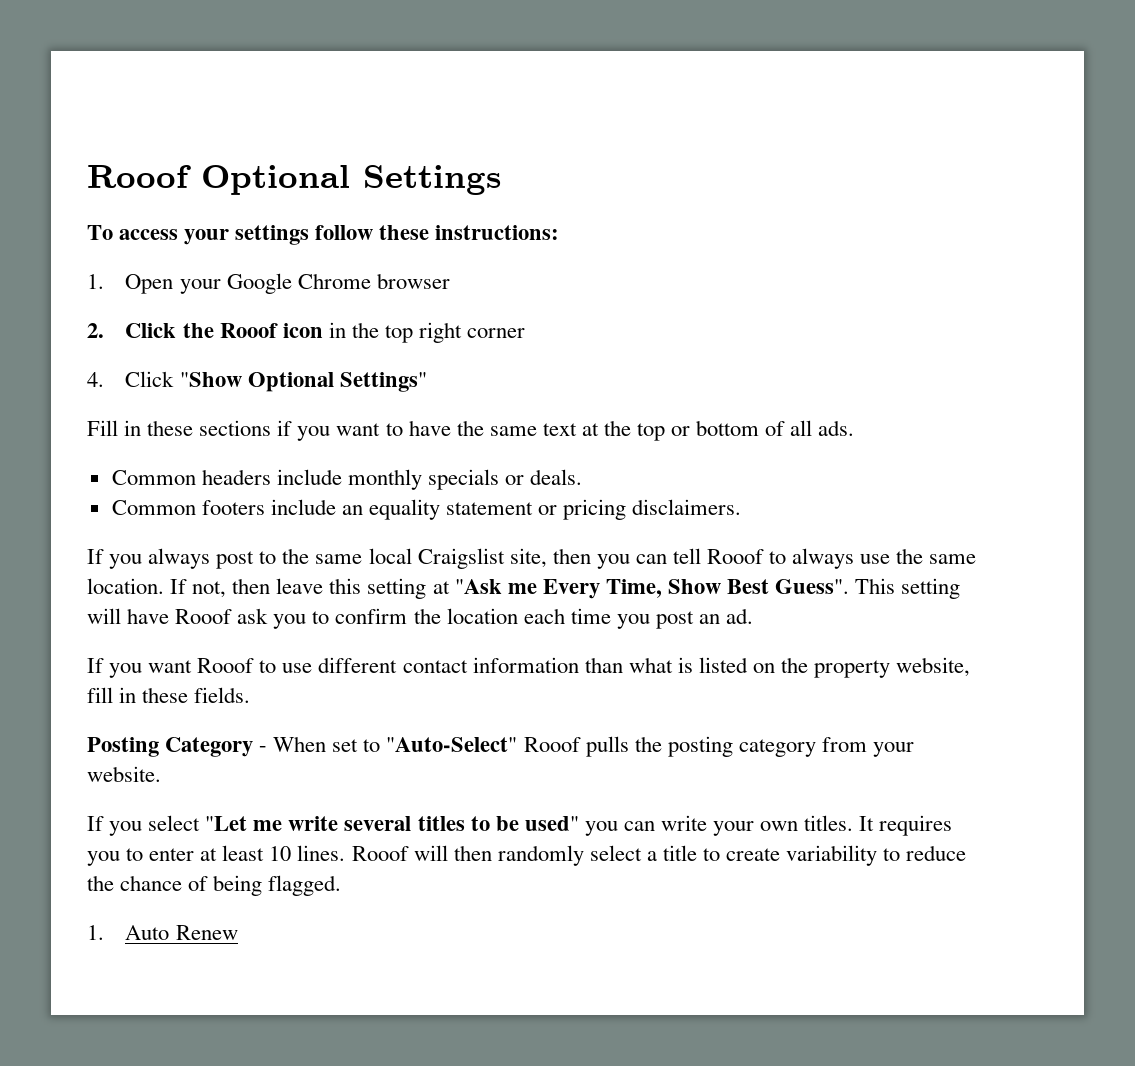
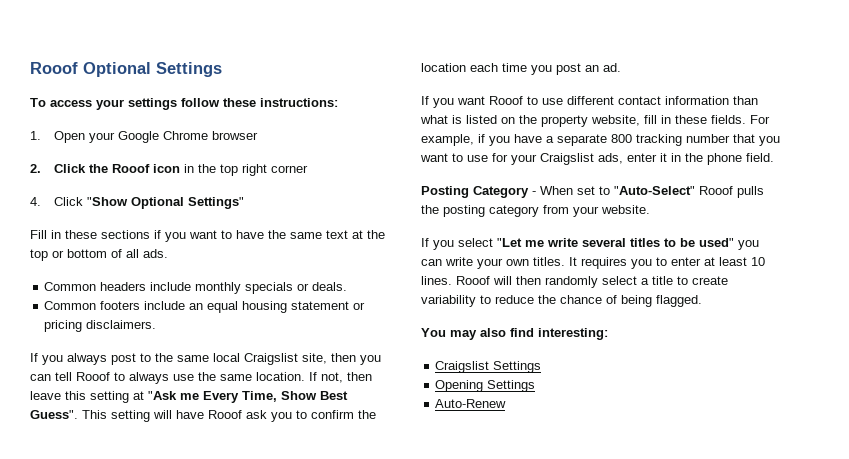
[369,499,441,520] equality -> [207,301,288,313] equal housing
(251, 695) none -> [750,115,770,124] [421,134,780,146] [420,153,774,165] For example, if you have a separate 800 tracking number that you want to use for your Craigslist ads, enter it in the phone field.
[87,925,238,940] 1. Auto Renew -> [421,328,608,340] [435,361,542,373] [435,380,536,392] [435,399,507,408] You may also find interesting: // Craigslist Settings // Opening Settings // Auto-Renew

